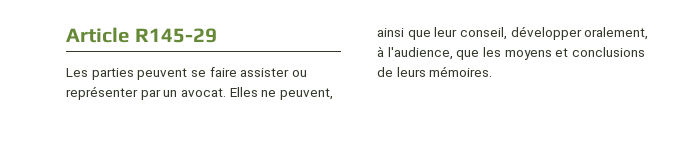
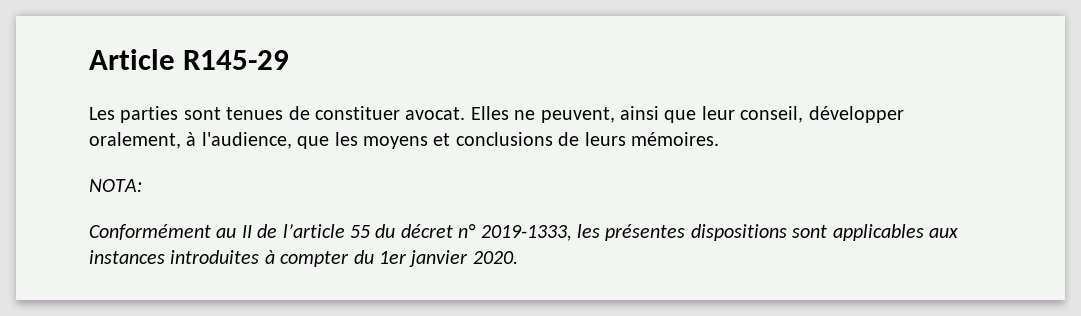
[137,67,307,80] [66,86,178,100] peuvent se faire assister ou représenter par un -> [183,106,400,120] sont tenues de constituer
(493, 71) none -> [89,179,142,192] [89,224,958,241] [89,250,518,267] // NOTA: // Conformément au II de l’article 55 du décret n° 2019-1333, les présentes dispositions sont applicables aux instances introduites à compter du 1er janvier 2020.

